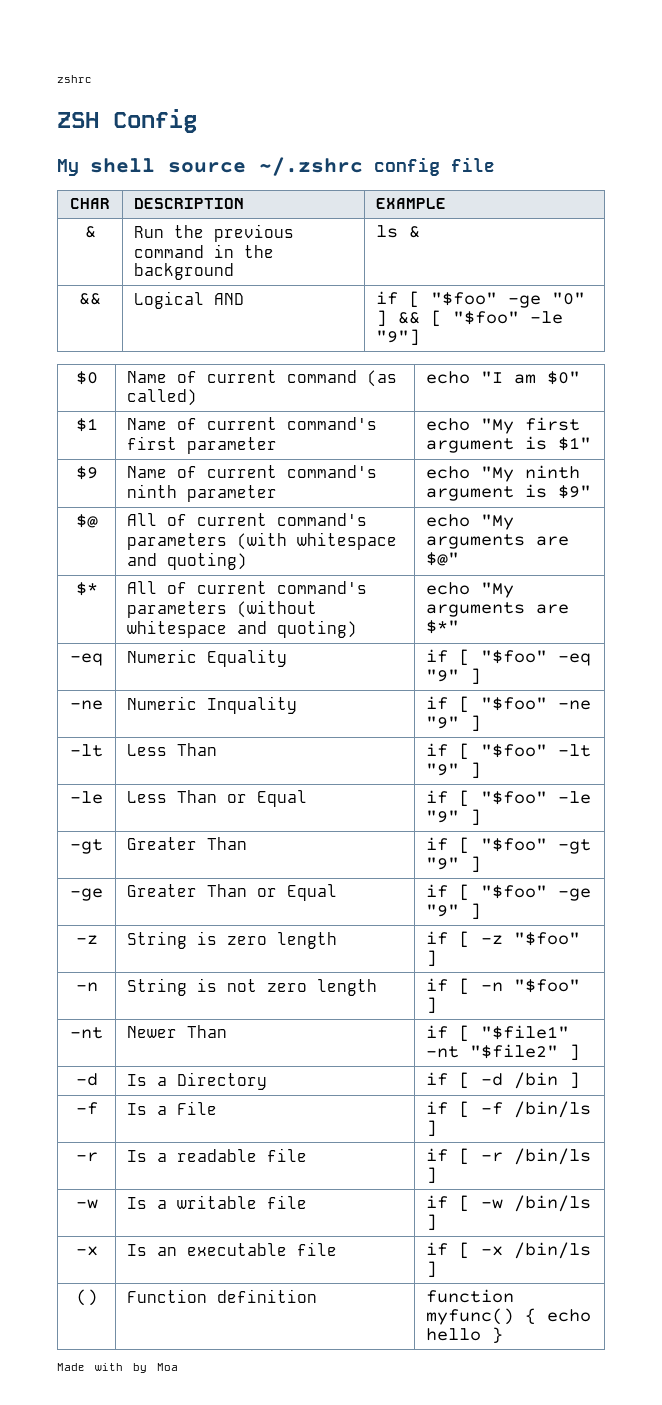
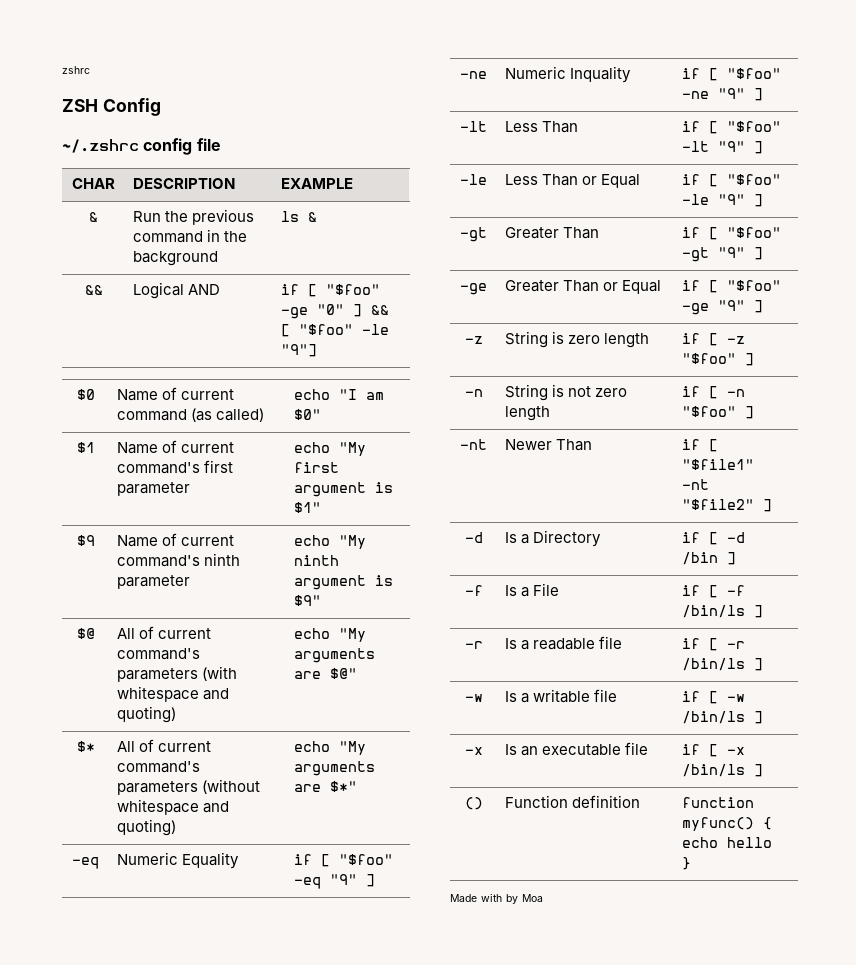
[57,158,246,176] My shell source -> (161, 107) none

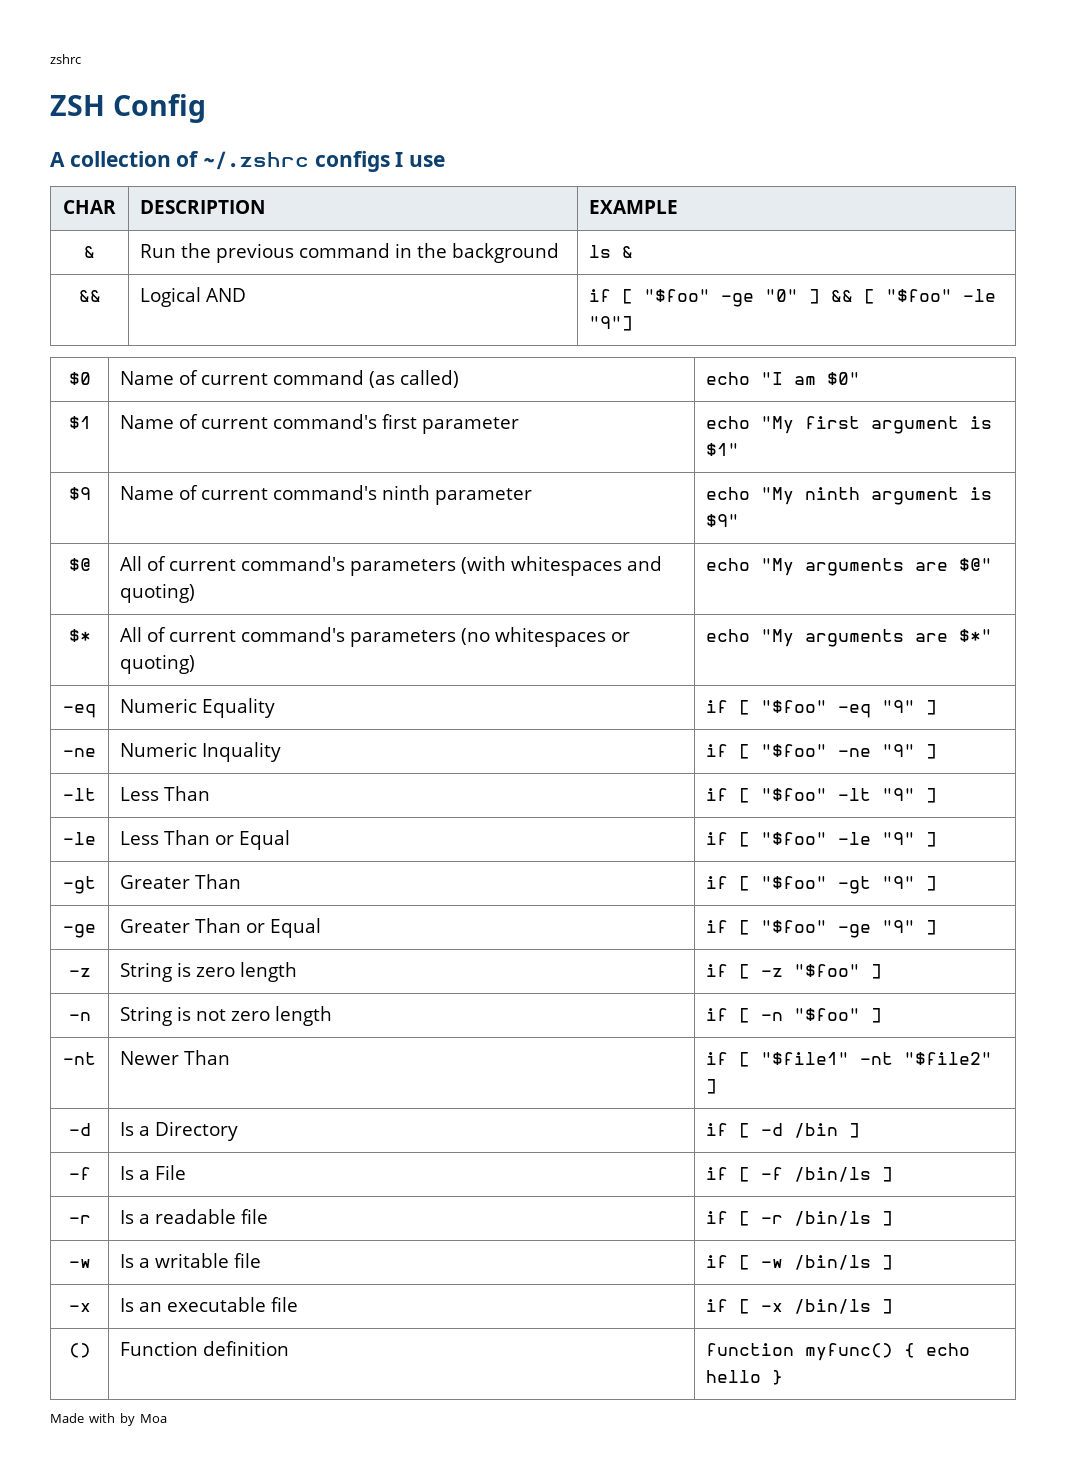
[62,138,221,155] ~/.zshrc config file -> [50,151,446,172] A collection of ~/.zshrc configs I use
[117,686,200,702] whitespace -> [511,556,623,576] whitespaces
[202,779,261,794] [117,799,230,815] (without whitespace and -> [461,627,631,647] (no whitespaces or

